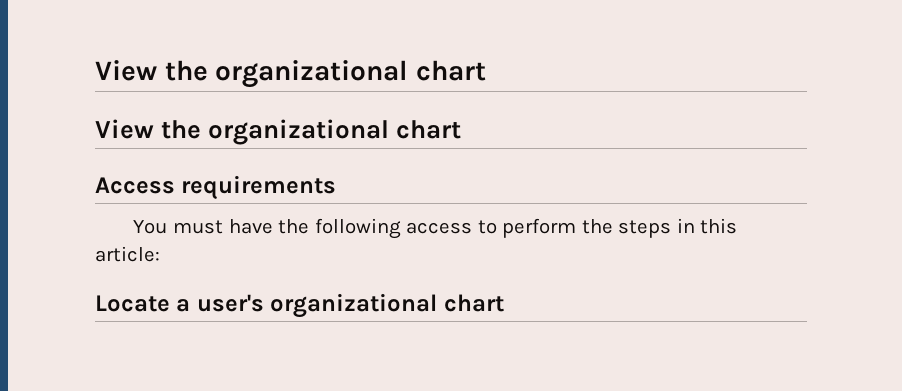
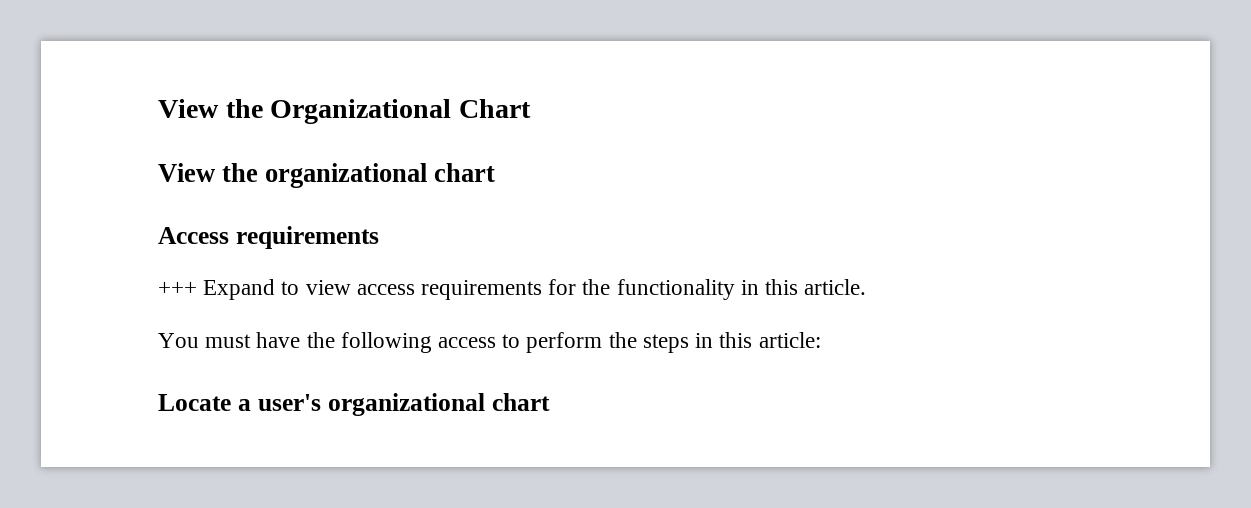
[95,60,486,88] View the organizational chart -> [158,99,531,124] View the Organizational Chart
(337, 187) none -> [158,279,867,300] // +++ Expand to view access requirements for the functionality in this article.

